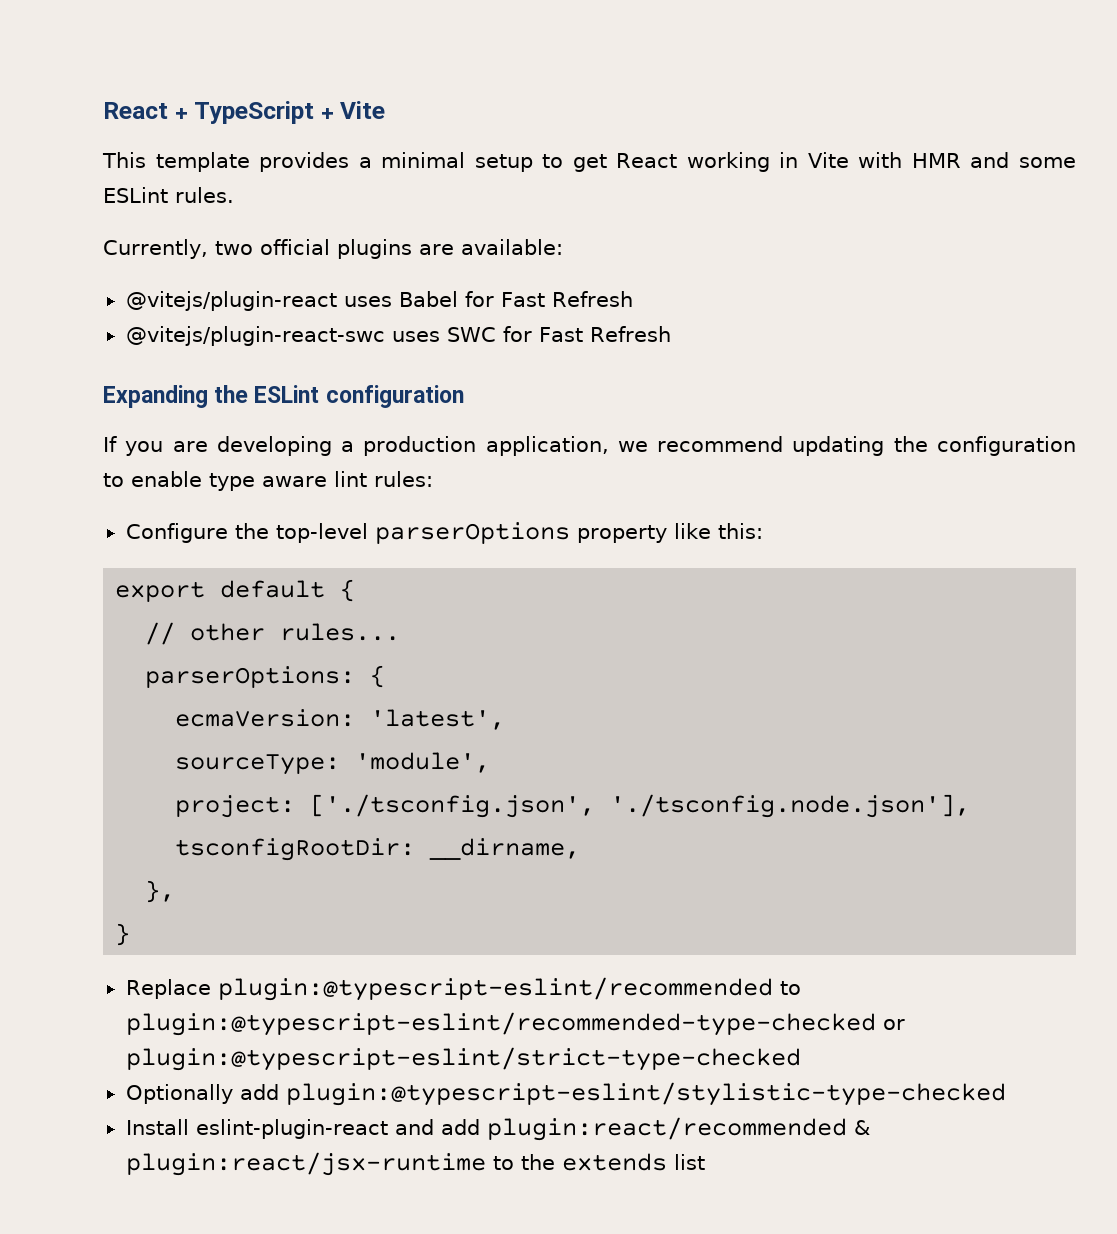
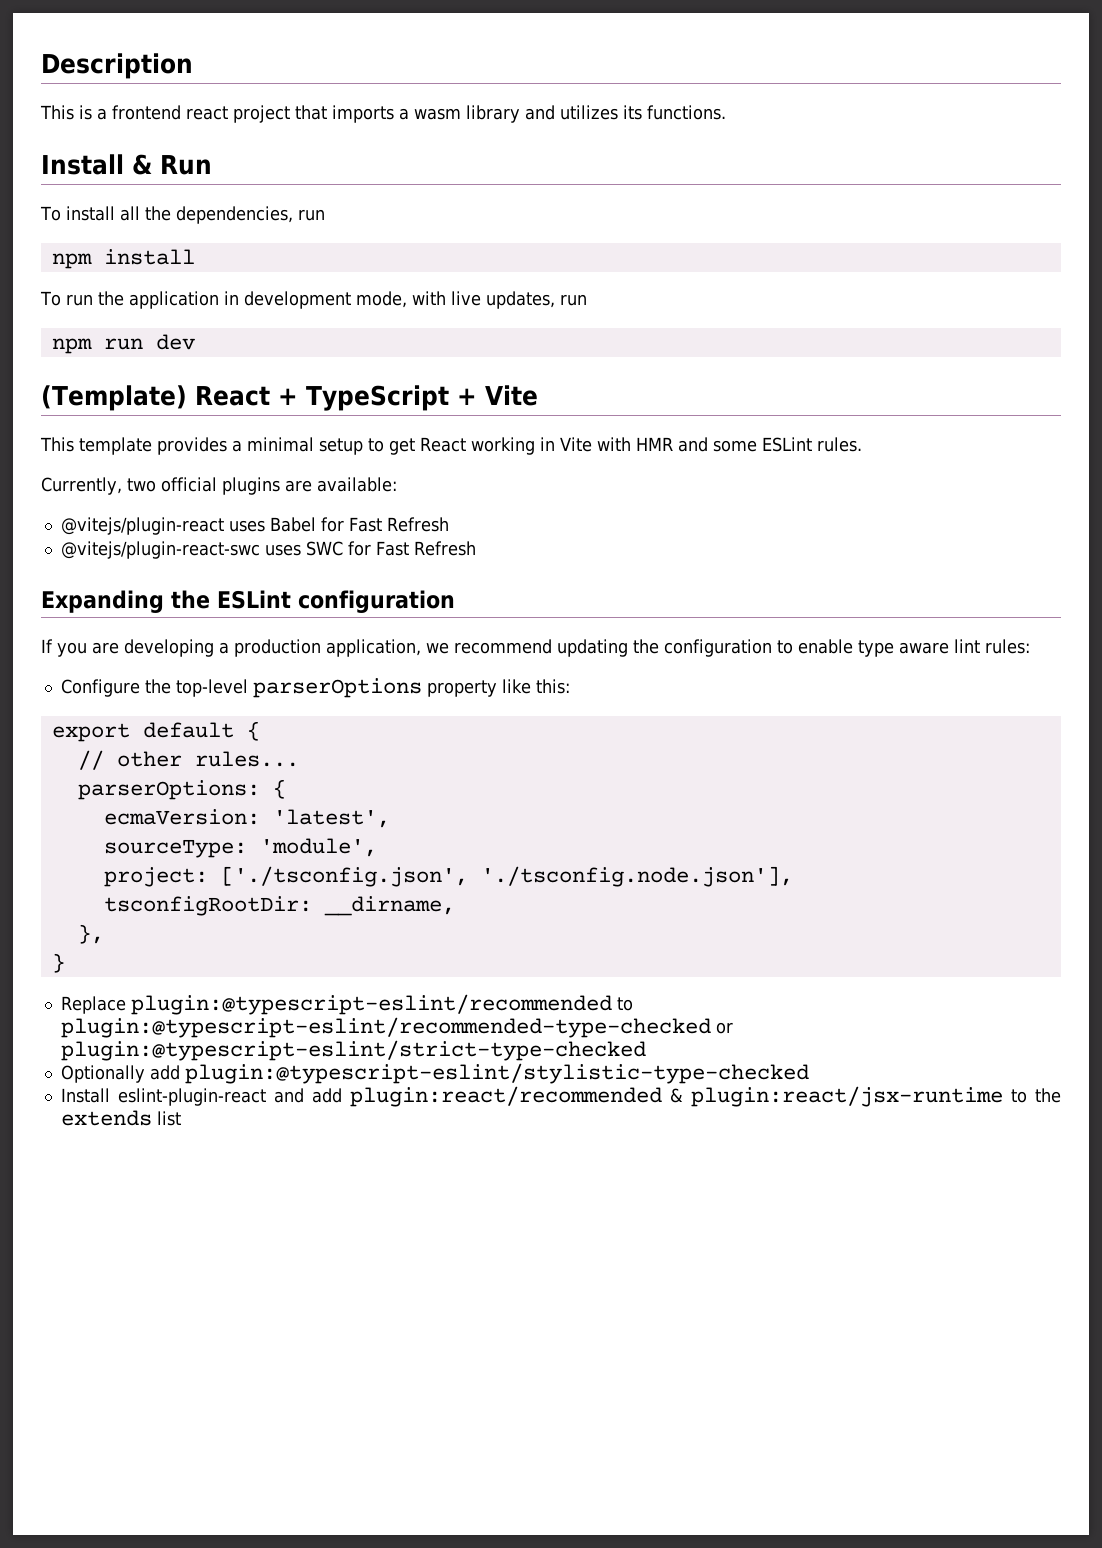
(103, 110) none -> [41,53,193,79] [40,105,726,123] [41,154,212,175] [40,206,325,224] [51,249,195,269] [40,291,587,309] [51,334,195,354] [41,385,187,411] Description // This is a frontend react project that imports a wasm library and utilizes its functions. // Install & Run // To install all the dependencies, run // npm install // To run the application in development mode, with live updates, run // npm run dev // (Template)

